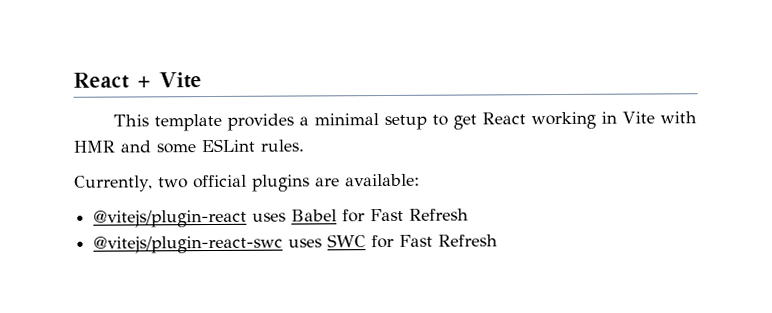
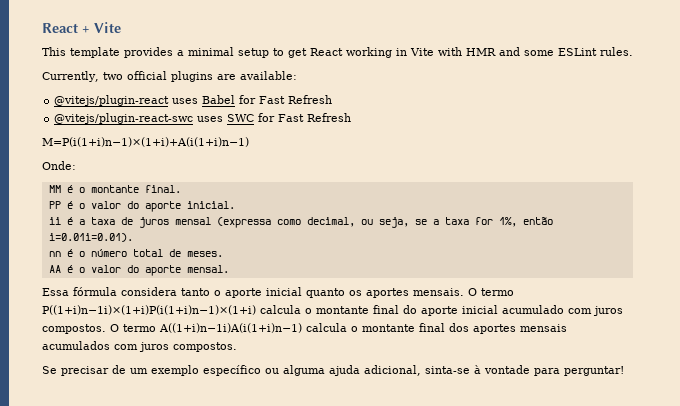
(499, 240) none -> [42,137,249,147] [42,161,76,170] [48,185,181,193] [48,201,235,212] [48,217,553,228] [48,233,133,242] [48,249,223,257] [48,265,229,276] [42,287,514,298] [42,305,623,316] [42,323,567,334] [42,341,237,352] [42,365,624,376] // M=P(i(1+i)n−1)×(1+i)+A(i(1+i)n−1) // Onde: // MM é o montante final. // PP é o valor do aporte inicial. // ii é a taxa de juros mensal (expressa como decimal, ou seja, se a taxa for 1%, então i=0.01i=0.01). // nn é o número total de meses. // AA é o valor do aporte mensal. // Essa fórmula considera tanto o aporte inicial quanto os aportes mensais. O termo P((1+i)n−1i)×(1+i)P(i(1+i)n−1)×(1+i) calcula o montante final do aporte inicial acumulado com juros compostos. O termo A((1+i)n−1i)A(i(1+i)n−1) calcula o montante final dos aportes mensais acumulados com juros compostos. // Se precisar de um exemplo específico ou alguma ajuda adicional, sinta-se à vontade para perguntar!

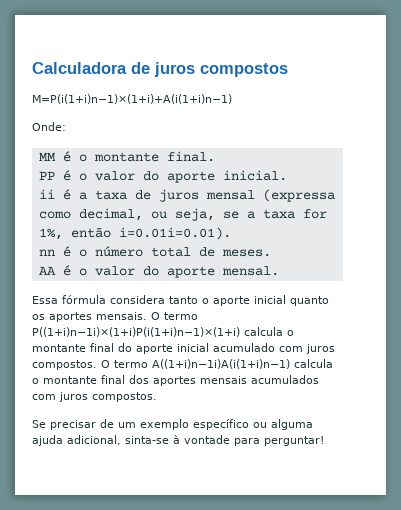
[42,22,121,33] [42,47,633,58] [42,71,297,82] [54,95,333,106] [54,113,352,124] React + Vite // This template provides a minimal setup to get React working in Vite with HMR and some ESLint rules. // Currently, two official plugins are available: // @vitejs/plugin-react uses Babel for Fast Refresh // @vitejs/plugin-react-swc uses SWC for Fast Refresh -> [32,62,288,77] Calculadora de juros compostos

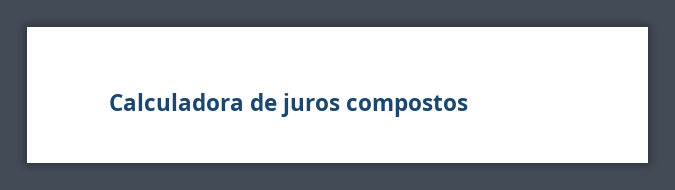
[32,94,232,104] [32,122,66,131] [38,151,215,162] [38,170,287,183] [38,189,335,202] [38,208,327,221] [38,227,231,240] [38,246,271,257] [38,265,279,278] [32,295,329,306] [32,312,198,322] [32,327,294,337] [32,343,335,354] [32,359,333,370] [32,375,319,386] [32,392,157,402] [32,419,313,430] [32,435,324,446] // M=P(i(1+i)n−1)×(1+i)+A(i(1+i)n−1) // Onde: // MM é o montante final. // PP é o valor do aporte inicial. // ii é a taxa de juros mensal (expressa como decimal, ou seja, se a taxa for 1%, então i=0.01i=0.01). // nn é o número total de meses. // AA é o valor do aporte mensal. // Essa fórmula considera tanto o aporte inicial quanto os aportes mensais. O termo P((1+i)n−1i)×(1+i)P(i(1+i)n−1)×(1+i) calcula o montante final do aporte inicial acumulado com juros compostos. O termo A((1+i)n−1i)A(i(1+i)n−1) calcula o montante final dos aportes mensais acumulados com juros compostos. // Se precisar de um exemplo específico ou alguma ajuda adicional, sinta-se à vontade para perguntar! -> (469, 106) none

